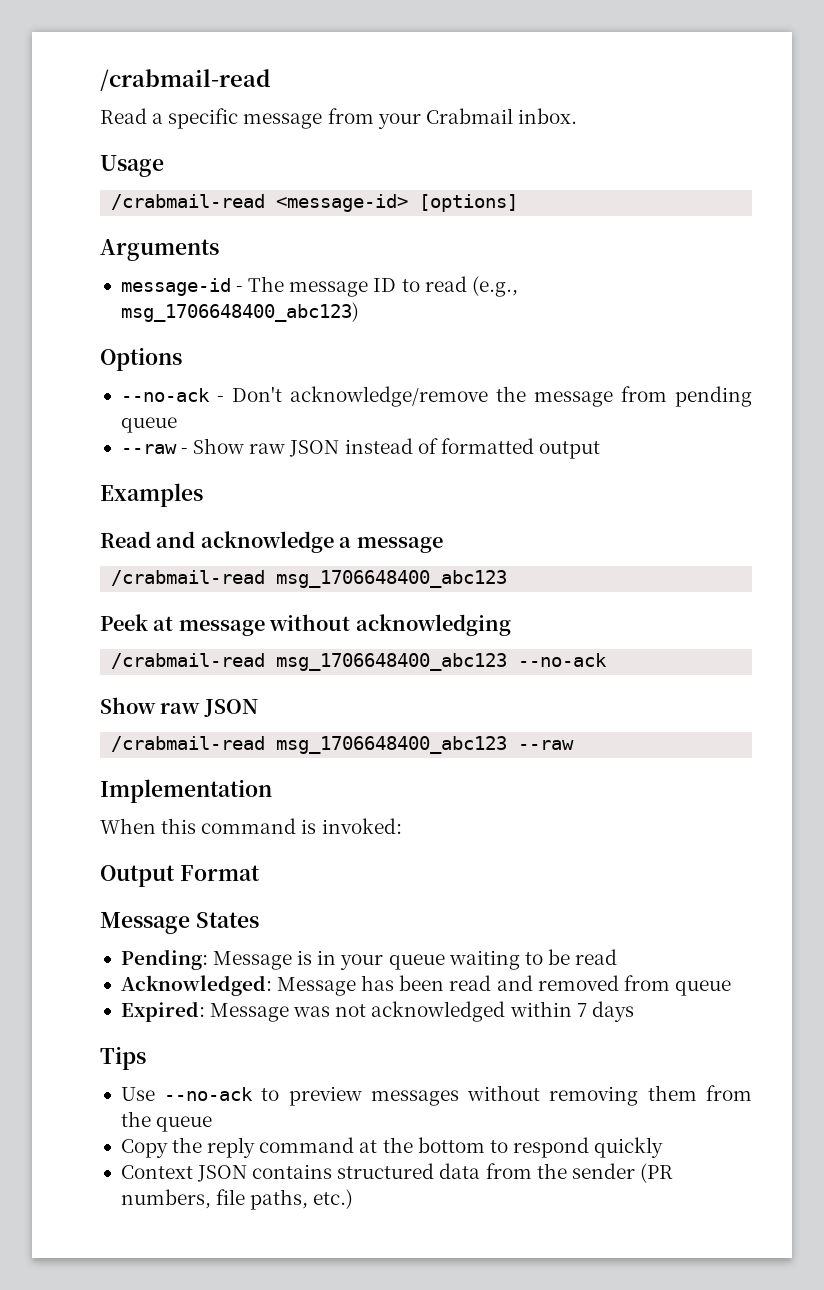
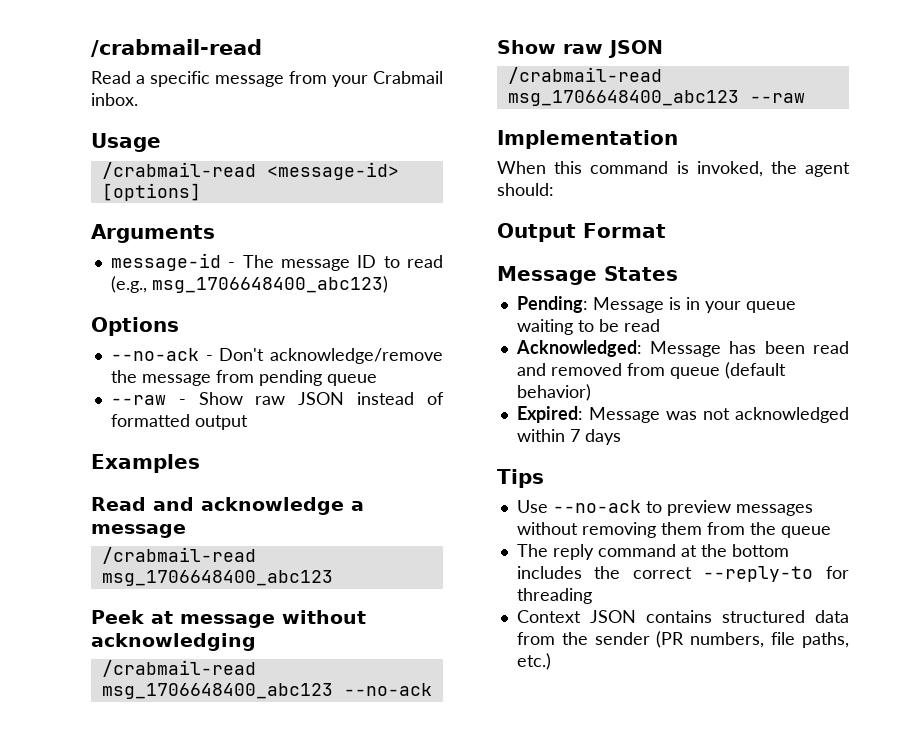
[321,818,402,834] invoked: -> [696,161,850,177] [497,183,554,196] invoked, the agent should:
(731, 988) none -> [724,362,786,379] [516,384,591,401] (default behavior)
[120,1137,203,1158] Copy the -> [516,544,548,557] The
[489,1137,664,1158] to respond quickly -> [516,566,849,582] [516,588,592,604] includes the correct --reply-to for threading

